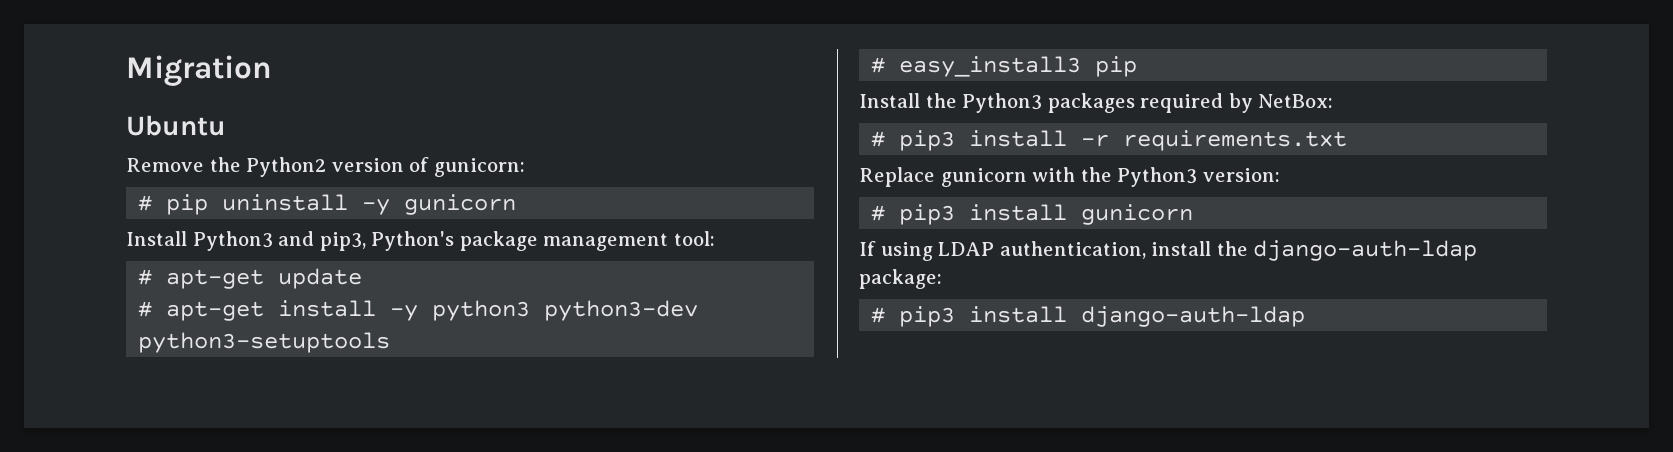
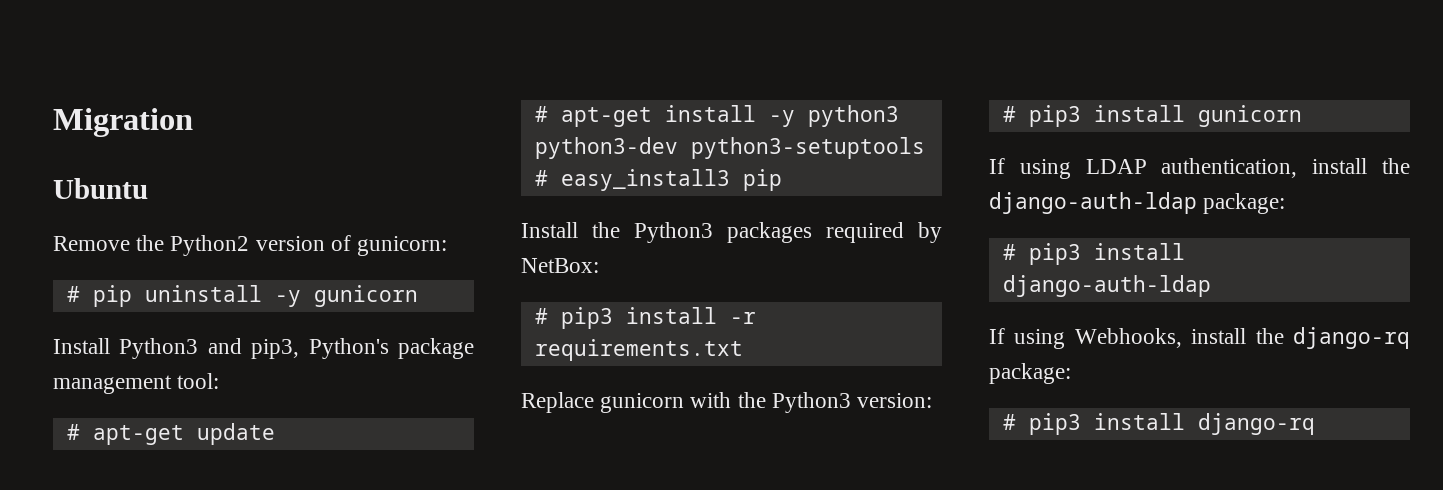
(1306, 316) none -> [989,327,1410,349] [989,363,1071,384] [1002,413,1315,435] // If using Webhooks, install the django-rq package: // # pip3 install django-rq

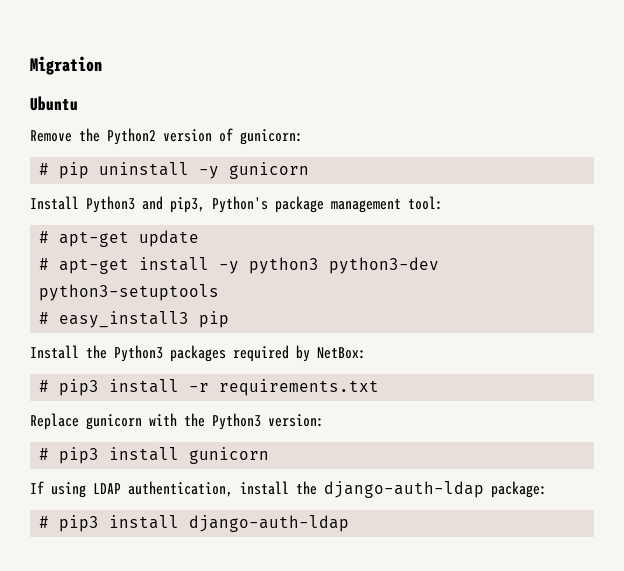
[989,327,1410,349] [989,363,1071,384] [1002,413,1315,435] // If using Webhooks, install the django-rq package: // # pip3 install django-rq -> (350, 523) none

